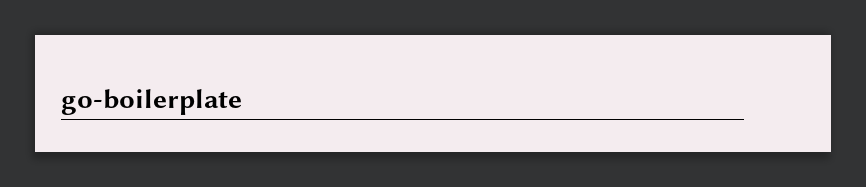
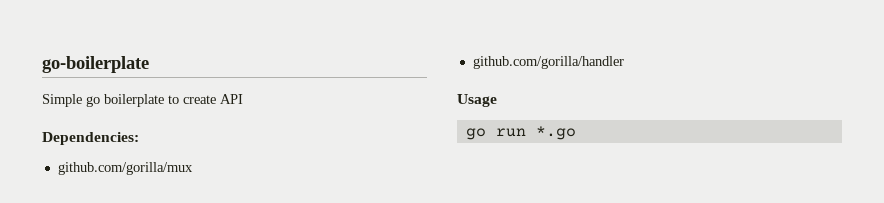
(242, 102) none -> [42,94,243,107] [42,132,139,145] [57,162,193,175] [472,56,624,69] [457,94,497,107] [465,126,576,140] // Simple go boilerplate to create API // Dependencies: // github.com/gorilla/mux // github.com/gorilla/handler // Usage // go run *.go

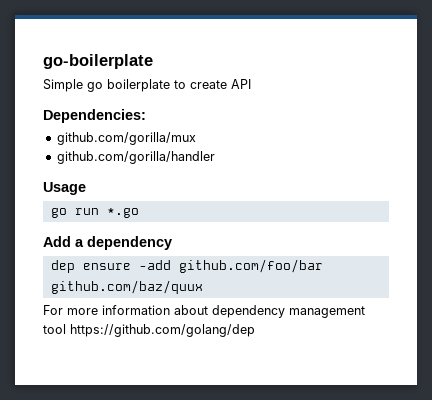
(576, 133) none -> [43,236,172,250] [50,259,323,273] [50,280,203,294] [43,305,365,318] [43,324,255,337] // Add a dependency // dep ensure -add github.com/foo/bar github.com/baz/quux // For more information about dependency management tool https://github.com/golang/dep

